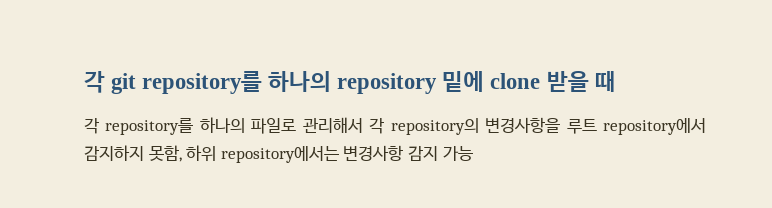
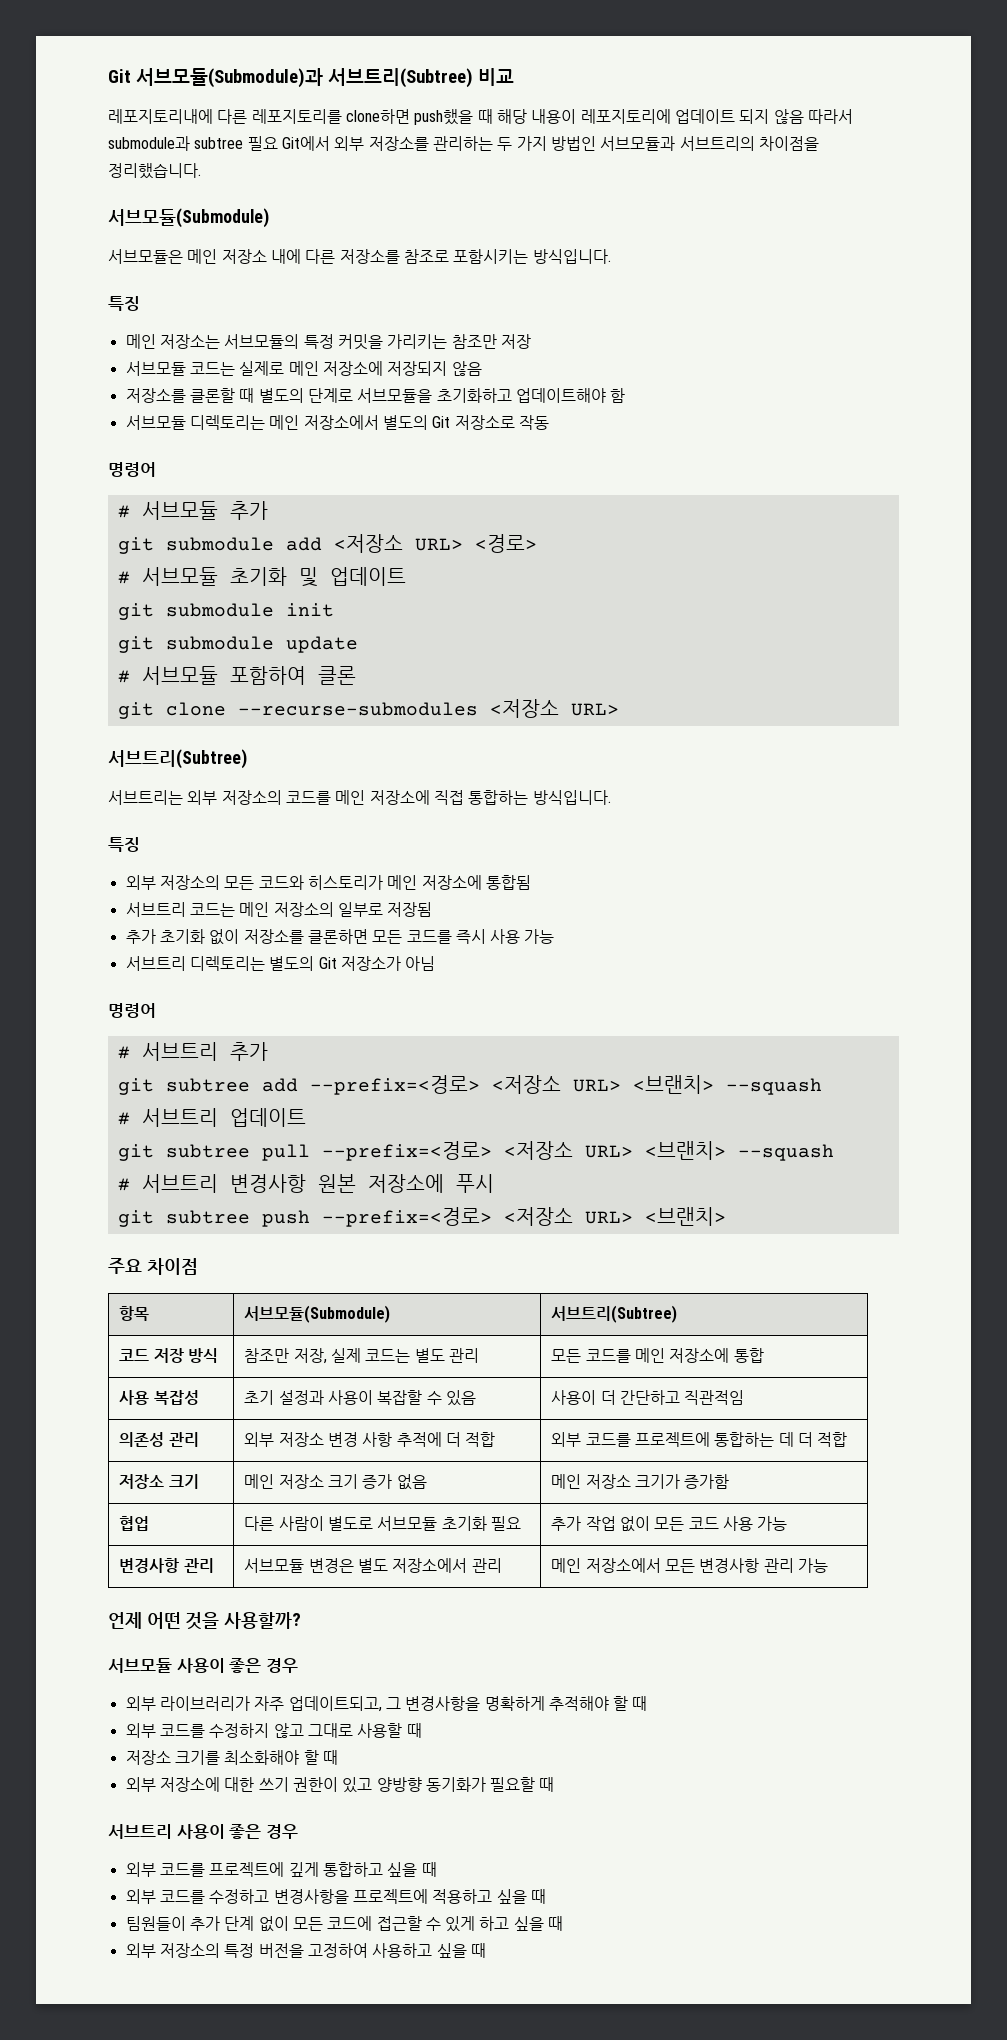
[84,71,616,94] [84,117,706,135] [84,145,473,163] 각 git repository를 하나의 repository 밑에 clone 받을 때 // 각 repository를 하나의 파일로 관리해서 각 repository의 변경사항을 루트 repository에서 감지하지 못함, 하위 repository에서는 변경사항 감지 가능 -> [108,68,514,88] [108,109,853,125] [108,136,819,151] [108,163,201,179] [108,208,269,228] [108,249,611,264] [108,296,140,311] [125,334,531,350] [125,361,482,376] [125,388,626,403] [125,415,549,430] [108,462,156,477] [117,501,268,520] [117,534,537,554] [117,567,406,587] [117,603,334,620] [117,636,358,653] [117,666,356,685] [117,699,619,719] [108,749,247,769] [108,790,611,805] [108,837,140,852] [125,875,531,890] [125,902,433,917] [125,929,555,945] [125,956,436,971] [108,1003,156,1018] [117,1042,268,1061] [117,1075,822,1095] [117,1108,306,1127] [117,1141,834,1161] [117,1174,494,1193] [117,1207,726,1227] [108,1258,198,1275] [119,1306,150,1321] [244,1305,391,1323] [551,1305,678,1323] [119,1348,219,1363] [244,1348,480,1364] [551,1348,764,1363] [119,1390,199,1405] [244,1390,477,1406] [551,1390,745,1405] [119,1432,199,1447] [244,1432,496,1447] [551,1432,848,1447] [119,1474,199,1489] [244,1474,427,1490] [551,1474,730,1489] [119,1516,150,1531] [244,1516,522,1531] [551,1516,788,1532] [119,1558,214,1573] [244,1558,502,1573] [551,1558,829,1573] [108,1612,302,1630] [108,1658,298,1673] [125,1696,648,1712] [125,1723,422,1738] [125,1750,338,1765] [125,1777,555,1793] [108,1824,298,1839] [125,1862,437,1877] [125,1889,546,1904] [125,1916,564,1932] [125,1943,486,1958] Git 서브모듈(Submodule)과 서브트리(Subtree) 비교 // 레포지토리내에 다른 레포지토리를 clone하면 push했을 때 해당 내용이 레포지토리에 업데이트 되지 않음 따라서 submodule과 subtree 필요 Git에서 외부 저장소를 관리하는 두 가지 방법인 서브모듈과 서브트리의 차이점을 정리했습니다. // 서브모듈(Submodule) // 서브모듈은 메인 저장소 내에 다른 저장소를 참조로 포함시키는 방식입니다. // 특징 // 메인 저장소는 서브모듈의 특정 커밋을 가리키는 참조만 저장 // 서브모듈 코드는 실제로 메인 저장소에 저장되지 않음 // 저장소를 클론할 때 별도의 단계로 서브모듈을 초기화하고 업데이트해야 함 // 서브모듈 디렉토리는 메인 저장소에서 별도의 Git 저장소로 작동 // 명령어 // # 서브모듈 추가 // git submodule add <저장소 URL> <경로> // # 서브모듈 초기화 및 업데이트 // git submodule init // git submodule update // # 서브모듈 포함하여 클론 // git clone --recurse-submodules <저장소 URL> // 서브트리(Subtree) // 서브트리는 외부 저장소의 코드를 메인 저장소에 직접 통합하는 방식입니다. // 특징 // 외부 저장소의 모든 코드와 히스토리가 메인 저장소에 통합됨 // 서브트리 코드는 메인 저장소의 일부로 저장됨 // 추가 초기화 없이 저장소를 클론하면 모든 코드를 즉시 사용 가능 // 서브트리 디렉토리는 별도의 Git 저장소가 아님 // 명령어 // # 서브트리 추가 // git subtree add --prefix=<경로> <저장소 URL> <브랜치> --squash // # 서브트리 업데이트 // git subtree pull --prefix=<경로> <저장소 URL> <브랜치> --squash // # 서브트리 변경사항 원본 저장소에 푸시 // git subtree push --prefix=<경로> <저장소 URL> <브랜치> // 주요 차이점 // 항목 | 서브모듈(Submodule) | 서브트리(Subtree) // 코드 저장 방식 | 참조만 저장, 실제 코드는 별도 관리 | 모든 코드를 메인 저장소에 통합 // 사용 복잡성 | 초기 설정과 사용이 복잡할 수 있음 | 사용이 더 간단하고 직관적임 // 의존성 관리 | 외부 저장소 변경 사항 추적에 더 적합 | 외부 코드를 프로젝트에 통합하는 데 더 적합 // 저장소 크기 | 메인 저장소 크기 증가 없음 | 메인 저장소 크기가 증가함 // 협업 | 다른 사람이 별도로 서브모듈 초기화 필요 | 추가 작업 없이 모든 코드 사용 가능 // 변경사항 관리 | 서브모듈 변경은 별도 저장소에서 관리 | 메인 저장소에서 모든 변경사항 관리 가능 // 언제 어떤 것을 사용할까? // 서브모듈 사용이 좋은 경우 // 외부 라이브러리가 자주 업데이트되고, 그 변경사항을 명확하게 추적해야 할 때 // 외부 코드를 수정하지 않고 그대로 사용할 때 // 저장소 크기를 최소화해야 할 때 // 외부 저장소에 대한 쓰기 권한이 있고 양방향 동기화가 필요할 때 // 서브트리 사용이 좋은 경우 // 외부 코드를 프로젝트에 깊게 통합하고 싶을 때 // 외부 코드를 수정하고 변경사항을 프로젝트에 적용하고 싶을 때 // 팀원들이 추가 단계 없이 모든 코드에 접근할 수 있게 하고 싶을 때 // 외부 저장소의 특정 버전을 고정하여 사용하고 싶을 때

